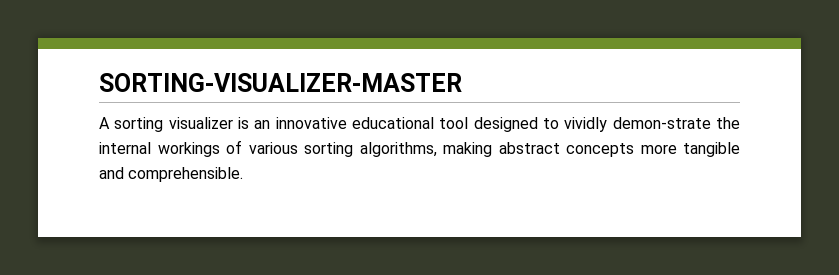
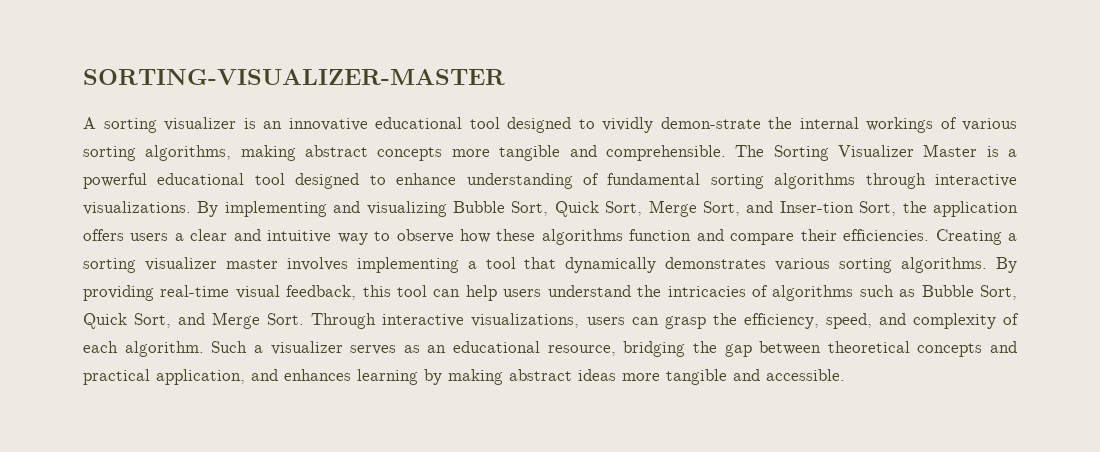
(244, 174) none -> [735,144,1018,161] [83,173,1017,189] [83,200,1018,217] [83,229,1018,245] [83,257,1017,273] [83,285,1017,301] [83,312,1019,329] [83,341,1017,357] [83,369,845,385] The Sorting Visualizer Master is a powerful educational tool designed to enhance understanding of fundamental sorting algorithms through interactive visualizations. By implementing and visualizing Bubble Sort, Quick Sort, Merge Sort, and Inser-tion Sort, the application offers users a clear and intuitive way to observe how these algorithms function and compare their efficiencies. Creating a sorting visualizer master involves implementing a tool that dynamically demonstrates various sorting algorithms. By providing real-time visual feedback, this tool can help users understand the intricacies of algorithms such as Bubble Sort, Quick Sort, and Merge Sort. Through interactive visualizations, users can grasp the efficiency, speed, and complexity of each algorithm. Such a visualizer serves as an educational resource, bridging the gap between theoretical concepts and practical application, and enhances learning by making abstract ideas more tangible and accessible.

